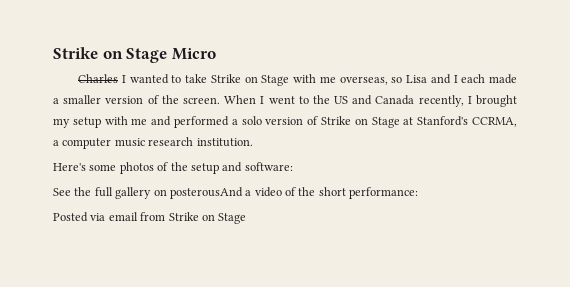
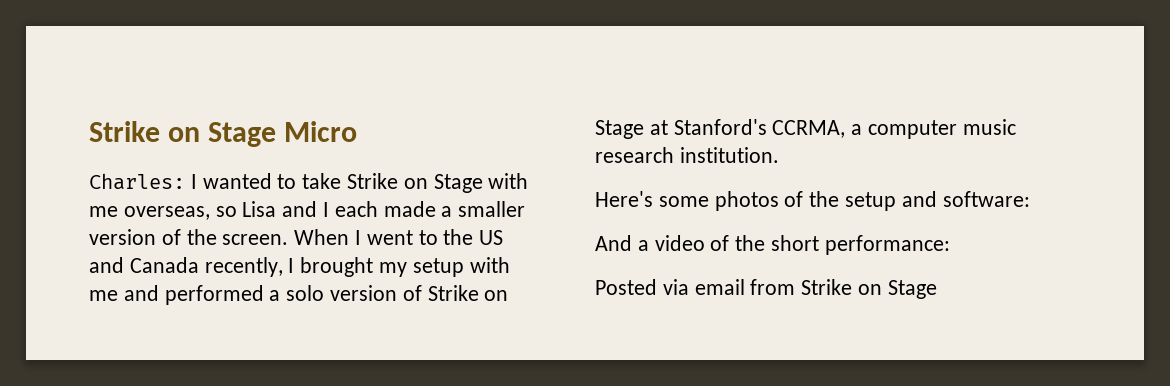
[78,74,119,83] Charles -> [89,173,185,190] Charles:
[53,187,243,199] See the full gallery on posterousAnd -> [595,235,632,251] And

